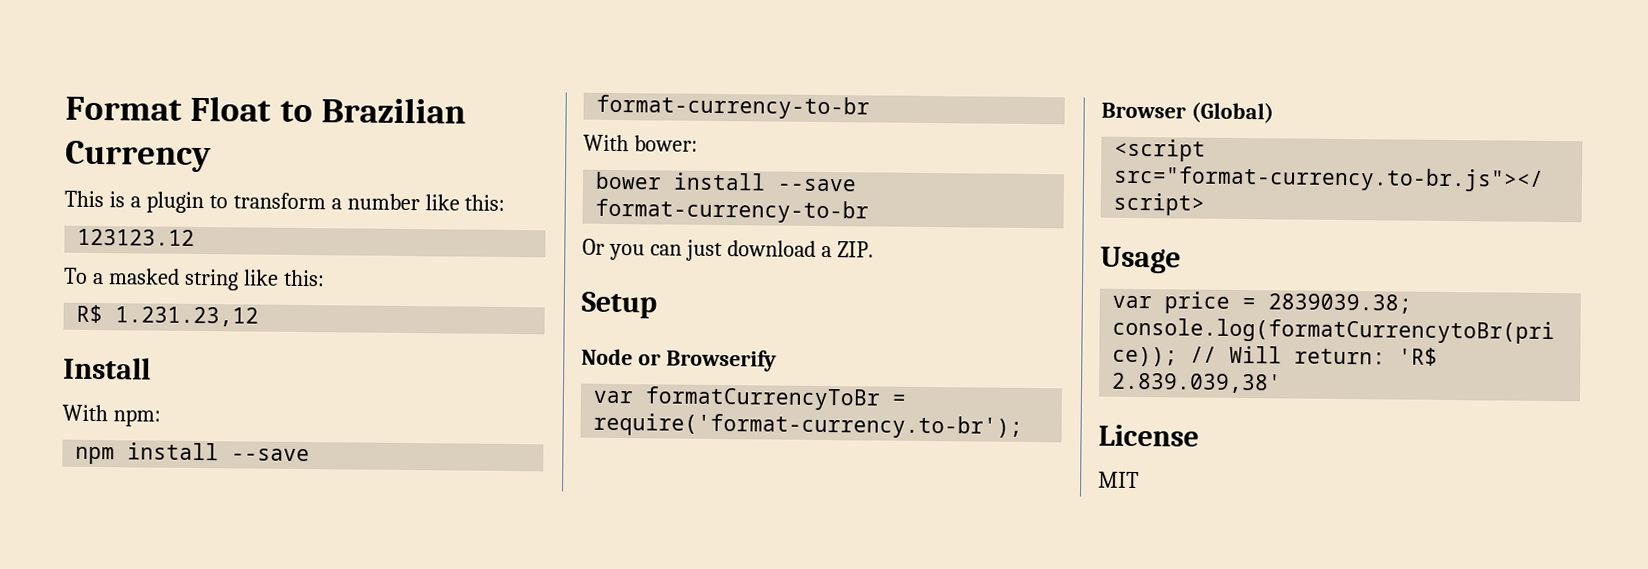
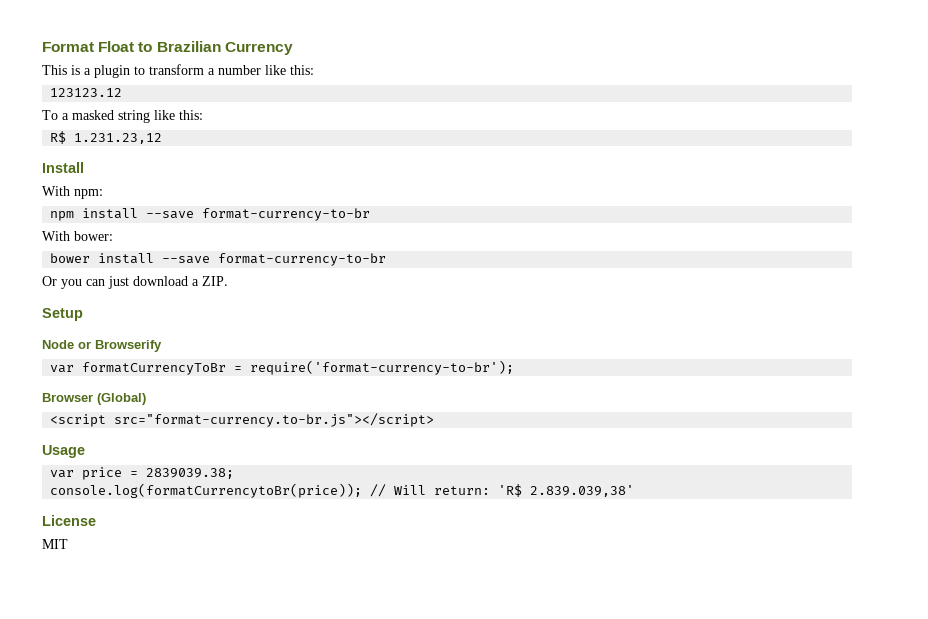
[593,412,1024,439] require('format-currency.to-br'); -> [250,360,515,375] require('format-currency-to-br');

